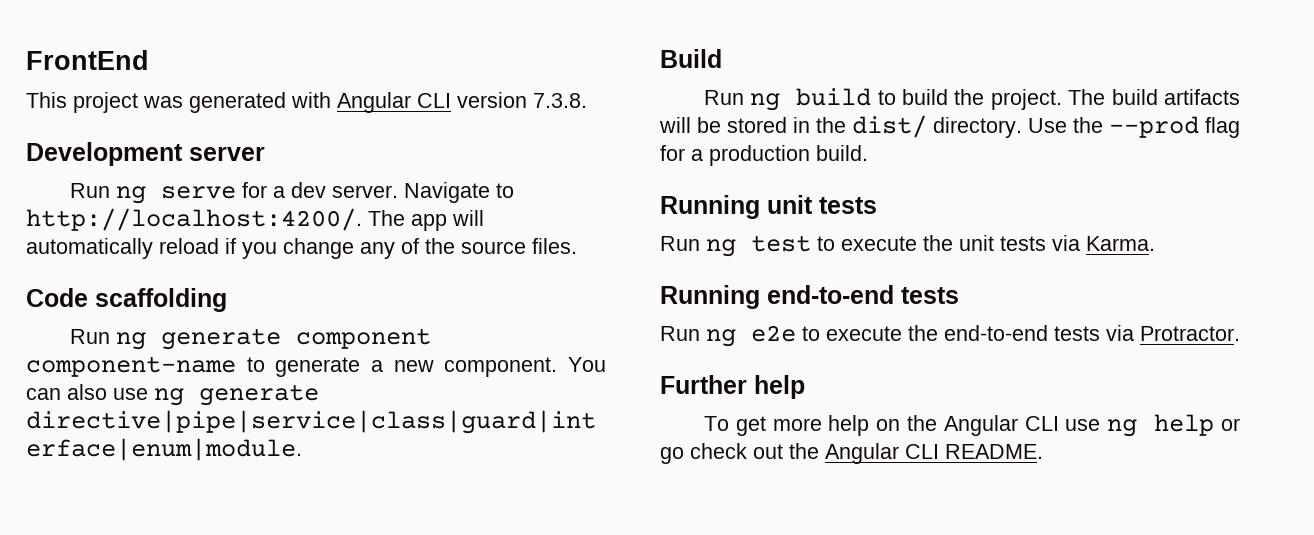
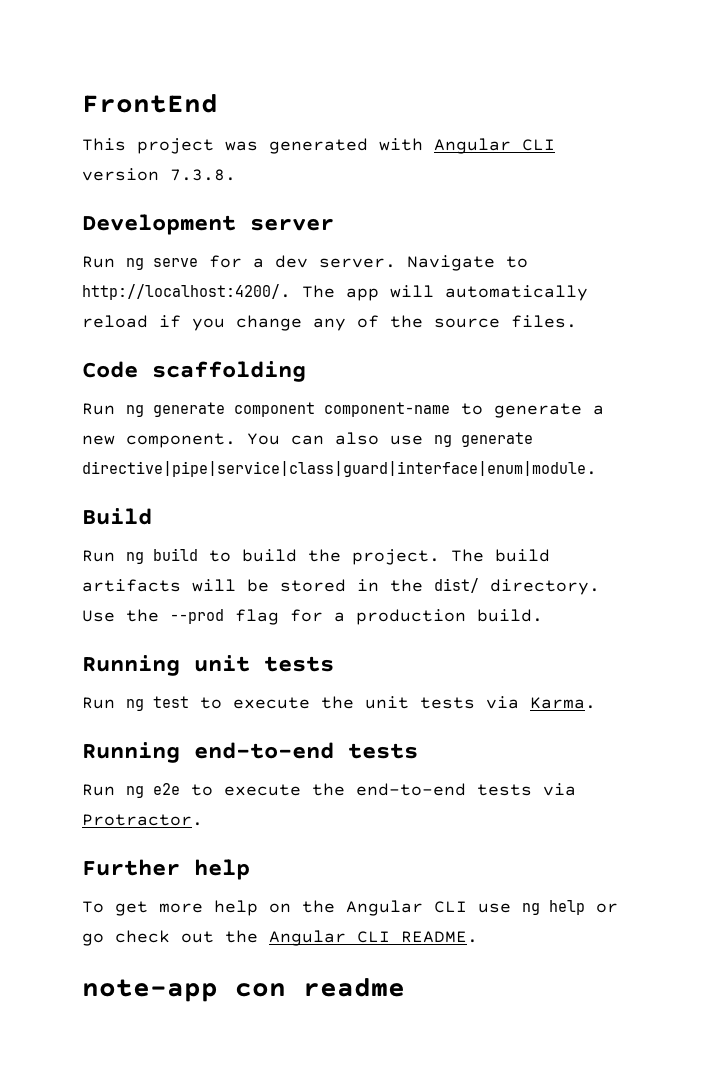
(1043, 451) none -> [82,978,405,1002] // note-app con readme

